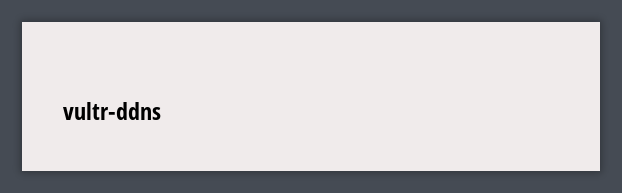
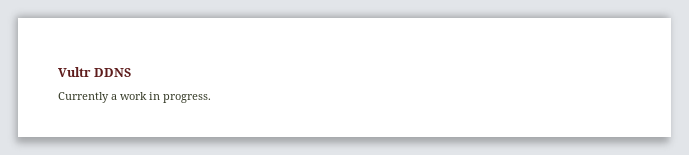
[63,102,161,120] vultr-ddns -> [58,67,132,77] [58,92,211,103] Vultr DDNS // Currently a work in progress.

